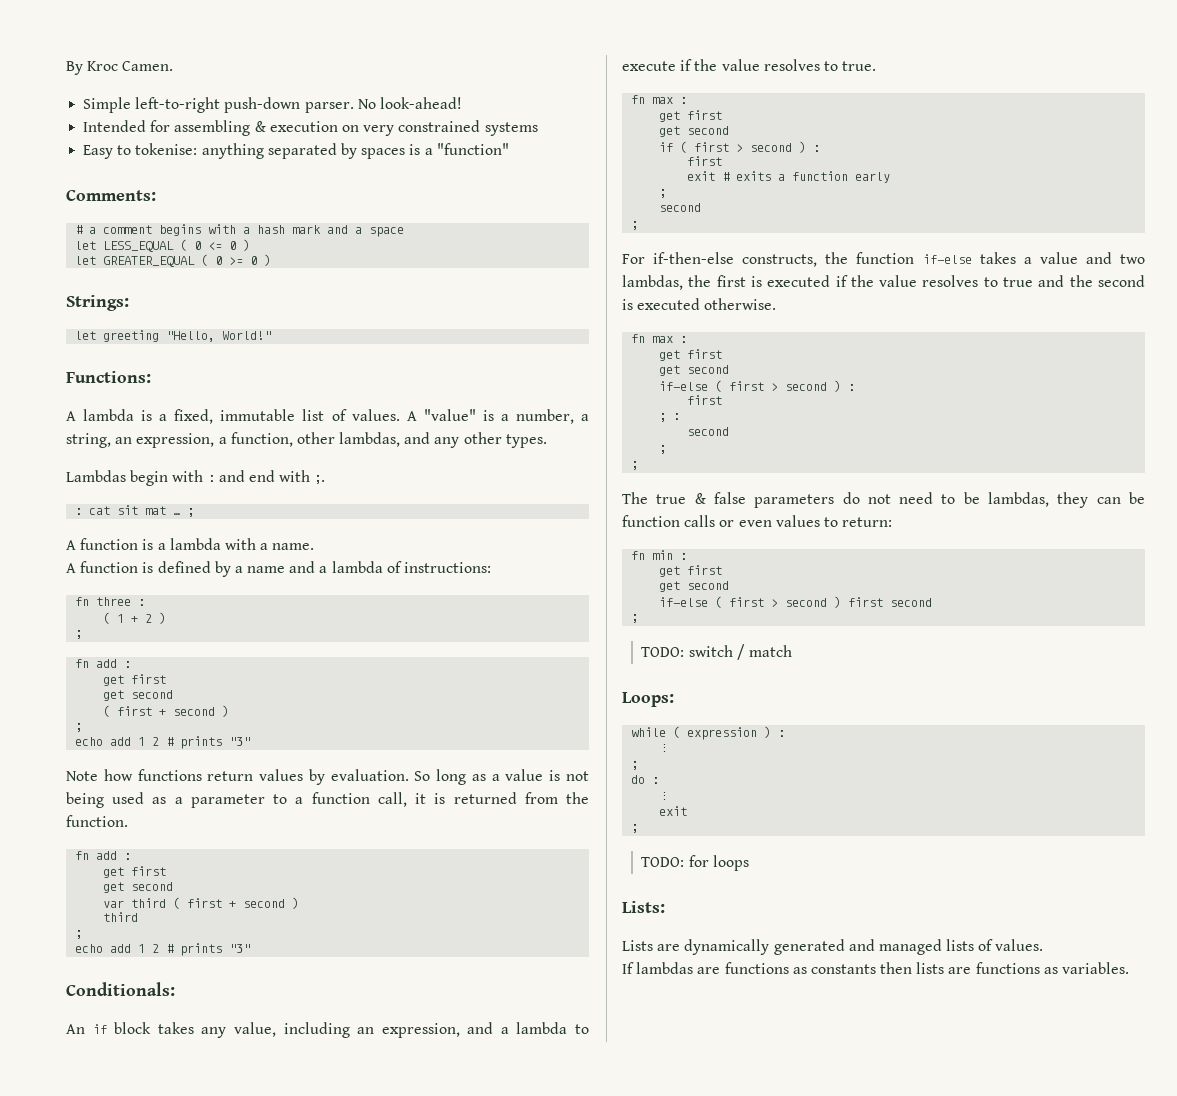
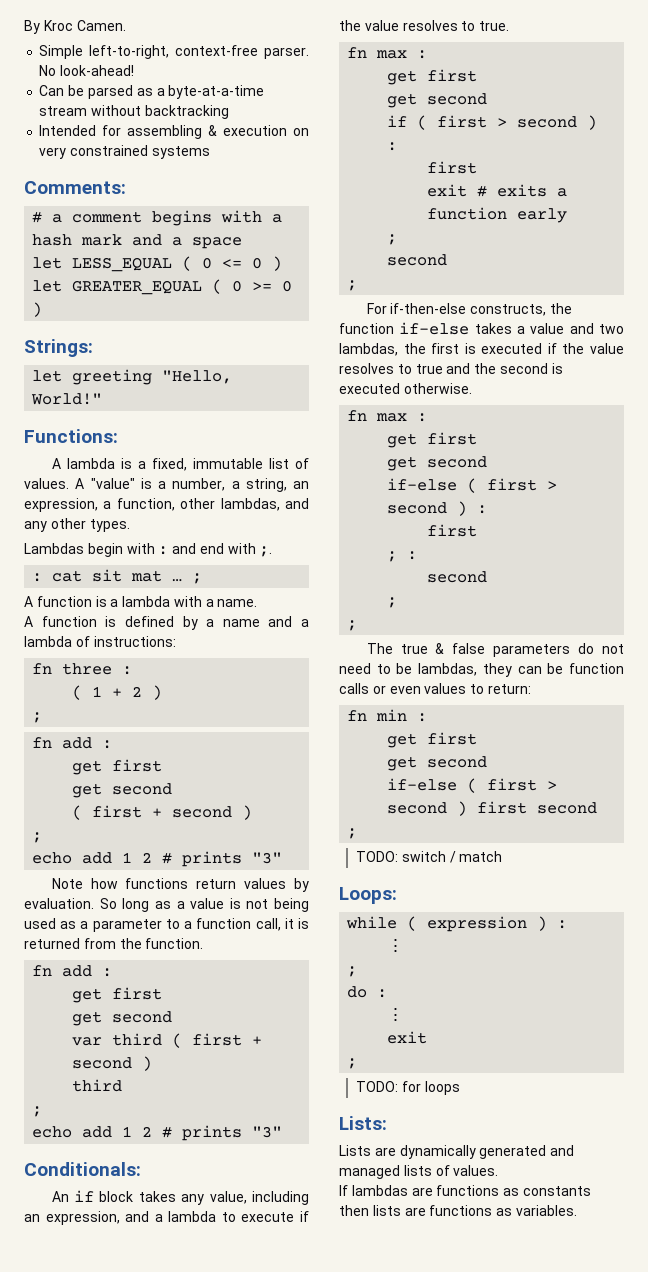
[135,97,301,113] left-to-right push-down -> [89,45,259,59] left-to-right, context-free
(462, 103) none -> [39,85,265,99] [39,105,229,119] // Can be parsed as a byte-at-a-time stream without backtracking
[83,143,509,159] // Easy to tokenise: anything separated by spaces is a "function" -> (210, 152) none

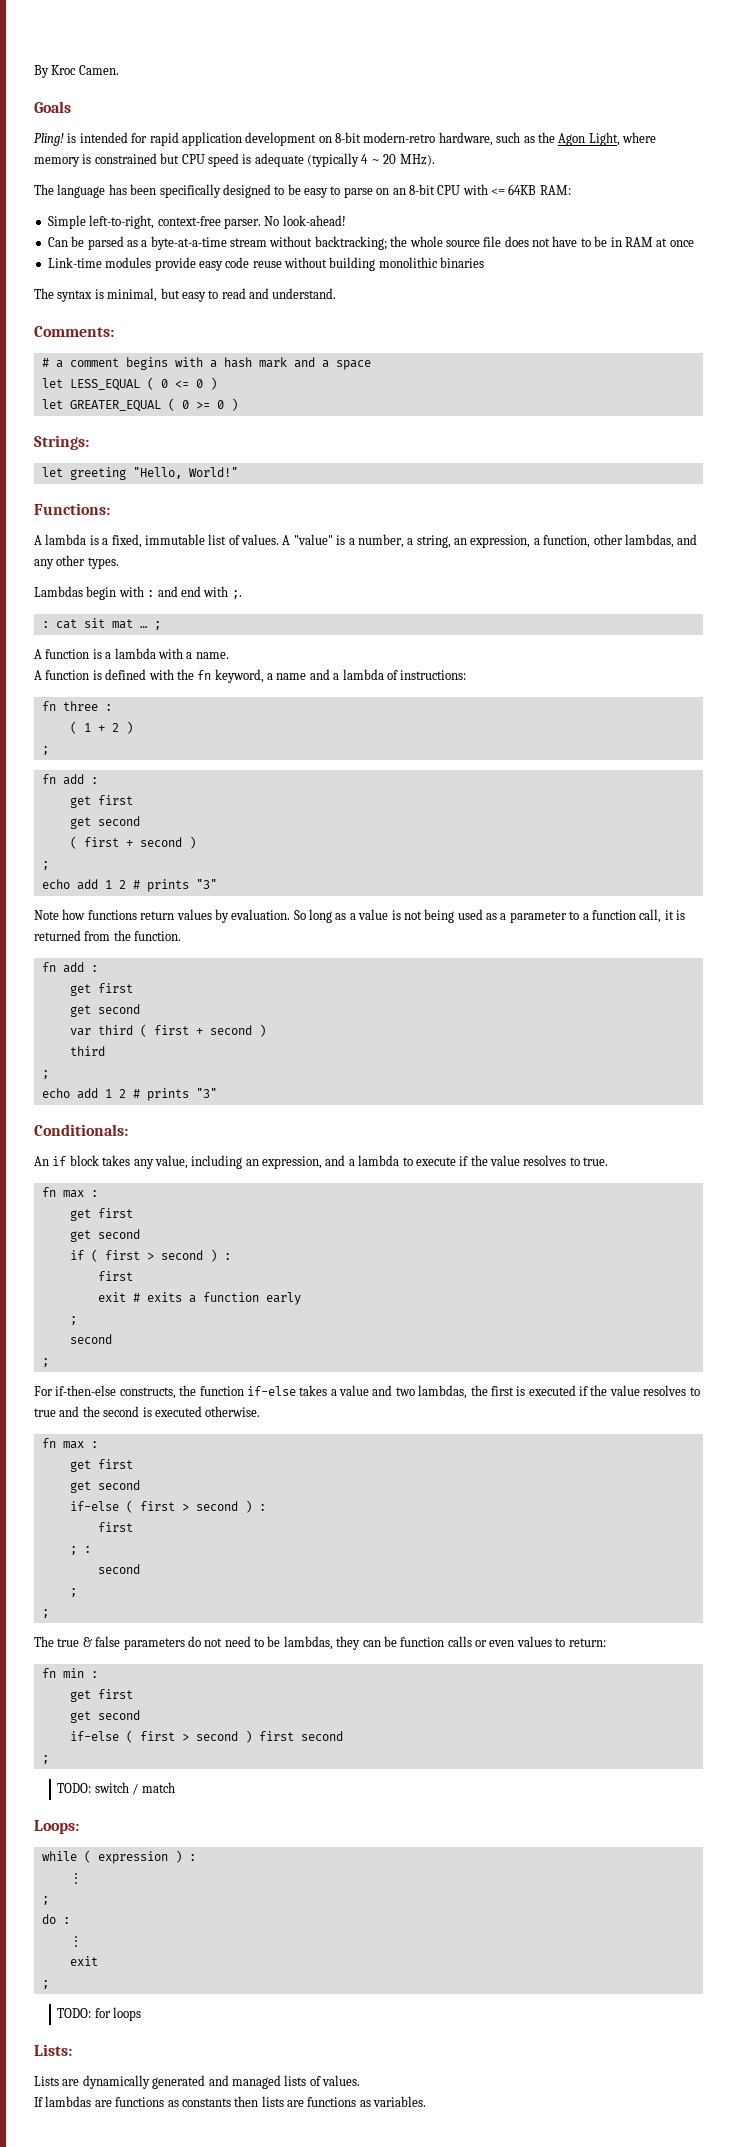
(126, 25) none -> [34,101,71,113] [34,132,656,146] [34,153,435,167] [34,184,571,198] // Goals // Pling! is intended for rapid application development on 8-bit modern-retro hardware, such as the Agon Light, where memory is constrained but CPU speed is adequate (typically 4 ~ 20 MHz). // The language has been specifically designed to be easy to parse on an 8-bit CPU with <= 64KB RAM:
[144,105,229,119] [39,125,310,139] [39,145,210,159] backtracking // Intended for assembling & execution on very constrained systems -> [314,236,694,250] [47,257,485,271] [34,288,337,302] backtracking; the whole source file does not have to be in RAM at once // Link-time modules provide easy code reuse without building monolithic binaries // The syntax is minimal, but easy to read and understand.
[182,616,198,630] by -> [148,669,264,683] with the fn keyword,

